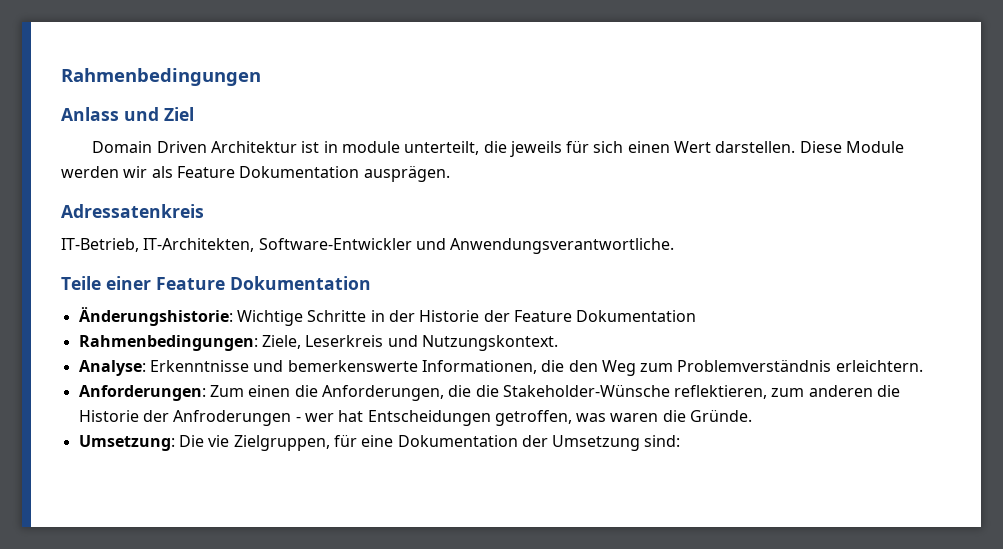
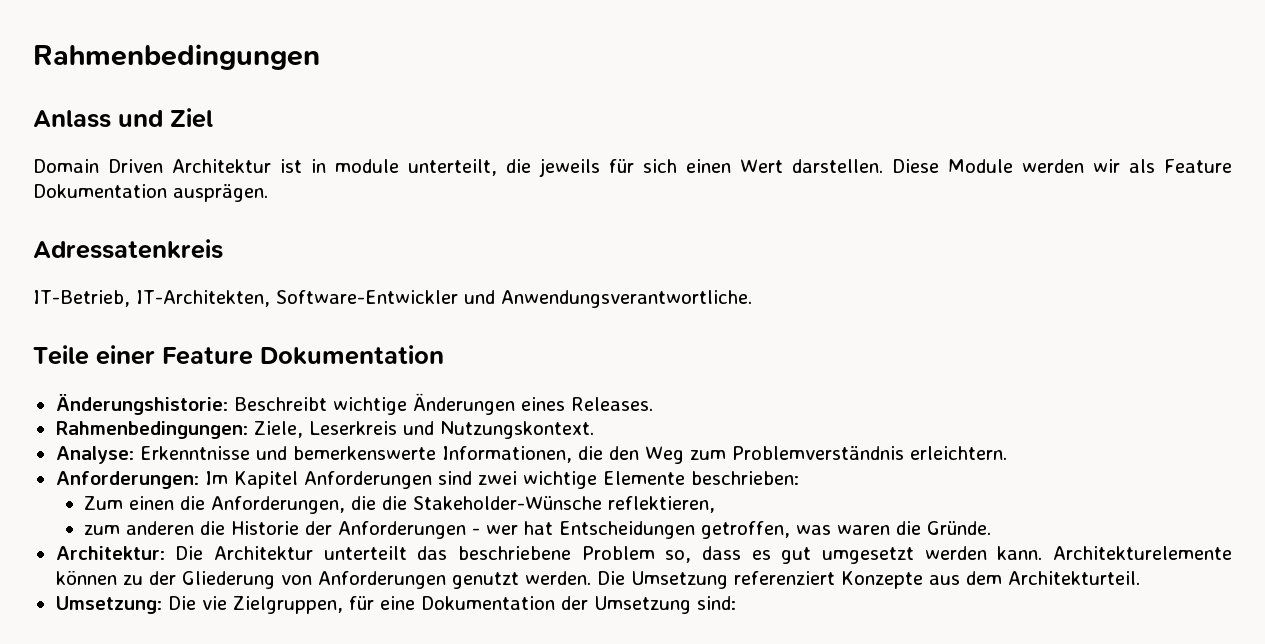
[236,310,697,326] Wichtige Schritte in der Historie der Feature Dokumentation -> [233,393,653,415] Beschreibt wichtige Änderungen eines Releases.
(206, 393) none -> [204,471,799,489] Im Kapitel Anforderungen sind zwei wichtige Elemente beschrieben: //
(768, 392) none -> (716, 504) //
[173,410,292,426] Anfroderungen -> [338,521,467,539] Anforderungen
(753, 415) none -> [55,546,1232,564] [55,570,1140,589] // Architektur: Die Architektur unterteilt das beschriebene Problem so, dass es gut umgesetzt werden kann. Architekturelemente können zu der Gliederung von Anforderungen genutzt werden. Die Umsetzung referenziert Konzepte aus dem Architekturteil.

